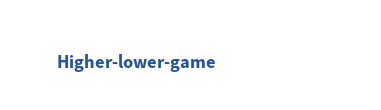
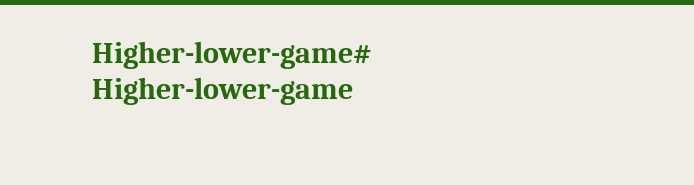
(57, 63) none -> [92,41,372,69] Higher-lower-game#

